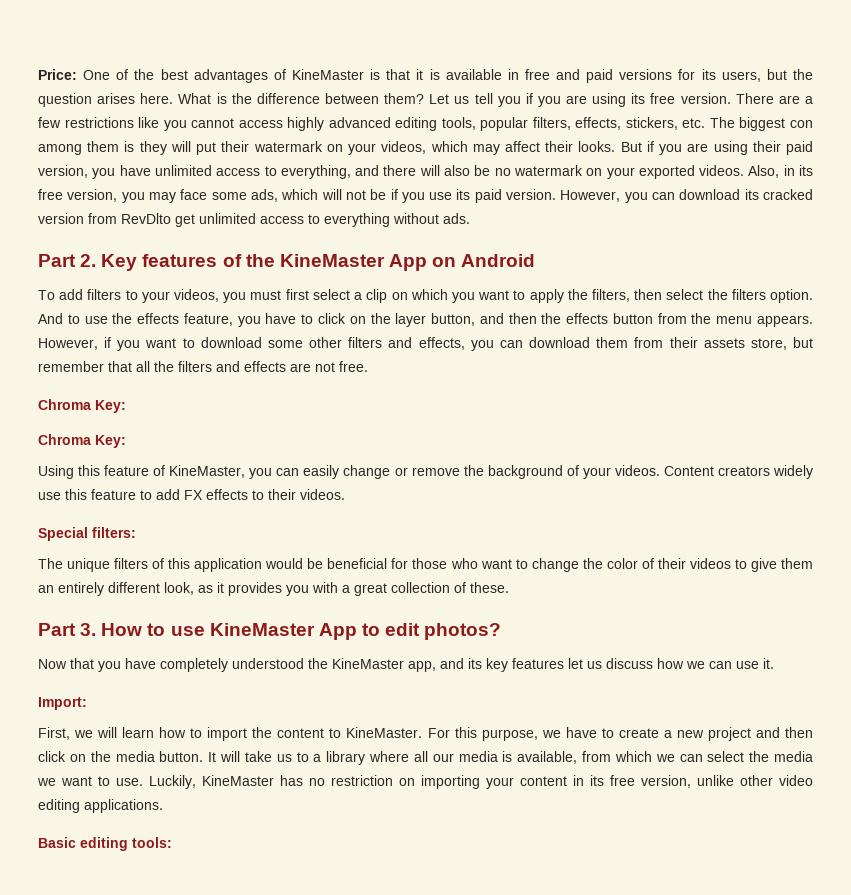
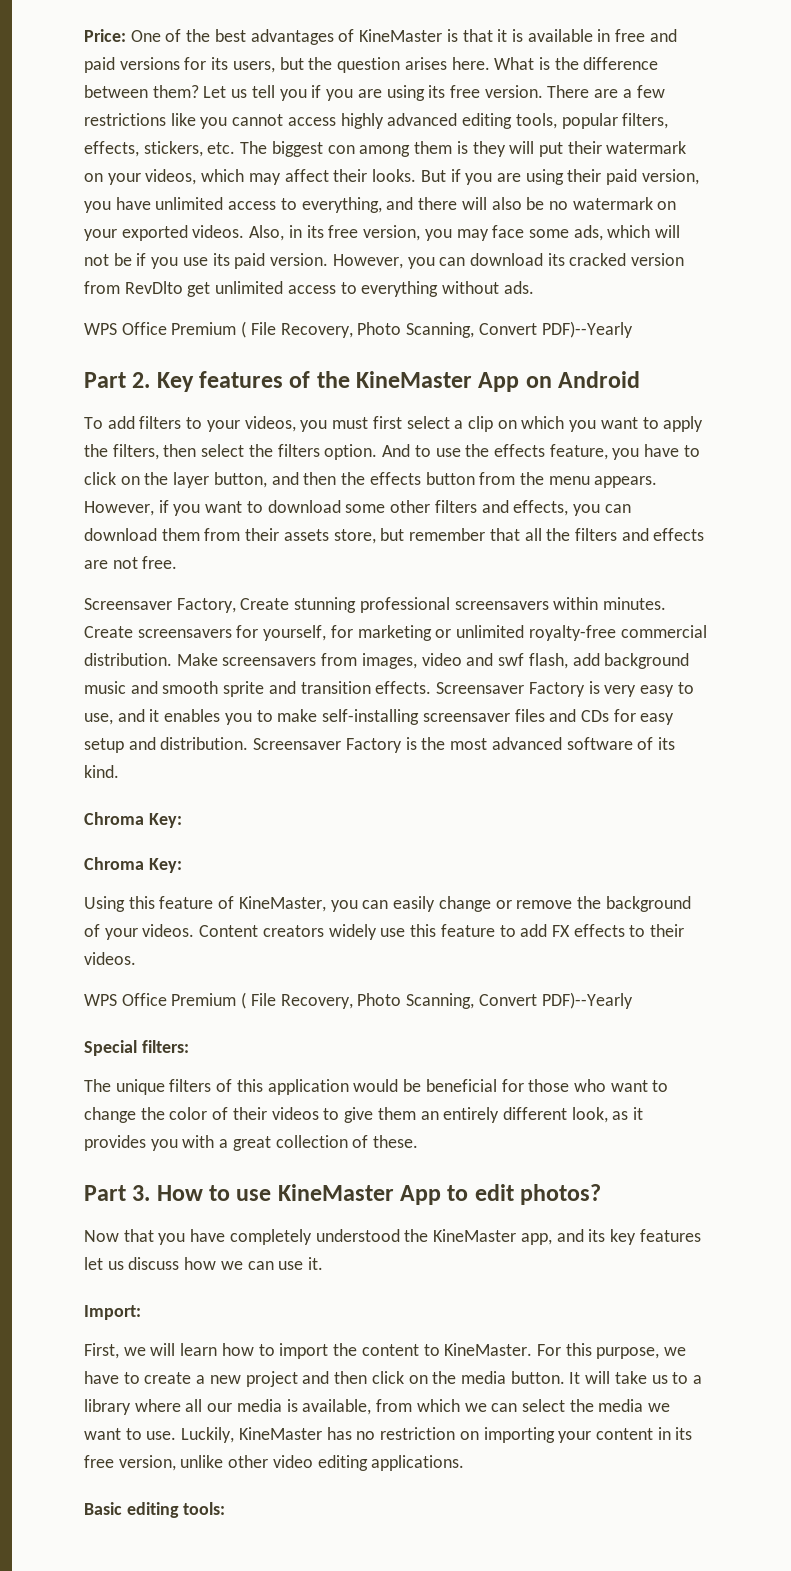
(470, 218) none -> [84,321,633,338] // WPS Office Premium ( File Recovery, Photo Scanning, Convert PDF)--Yearly
(368, 366) none -> [84,597,667,613] [84,625,707,641] [84,653,690,669] [84,681,694,697] [84,709,675,725] [84,737,675,753] [84,765,119,778] // Screensaver Factory, Create stunning professional screensavers within minutes. Create screensavers for yourself, for marketing or unlimited royalty-free commercial distribution. Make screensavers from images, video and swf flash, add background music and smooth sprite and transition effects. Screensaver Factory is very easy to use, and it enables you to make self-installing screensaver files and CDs for easy setup and distribution. Screensaver Factory is the most advanced software of its kind.
(345, 494) none -> [84,992,633,1009] // WPS Office Premium ( File Recovery, Photo Scanning, Convert PDF)--Yearly

